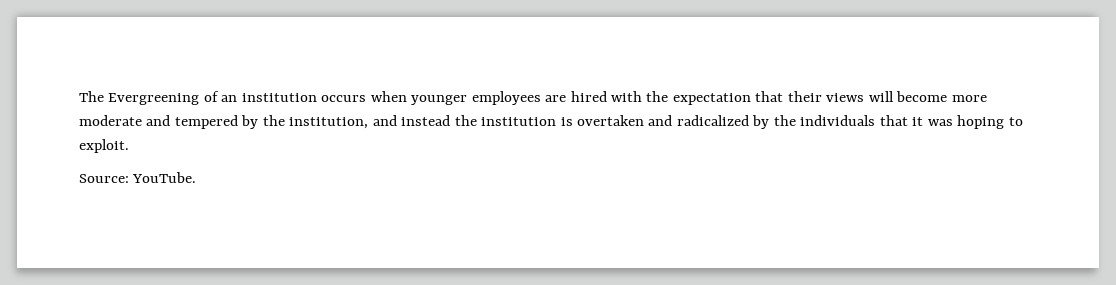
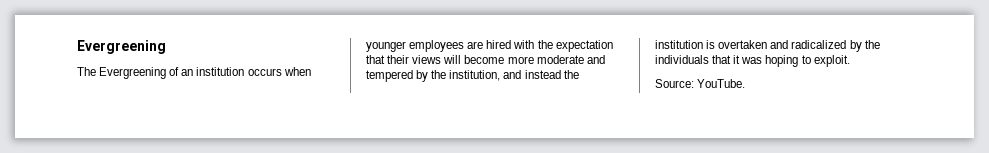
(79, 96) none -> [77,40,166,54] Evergreening //

